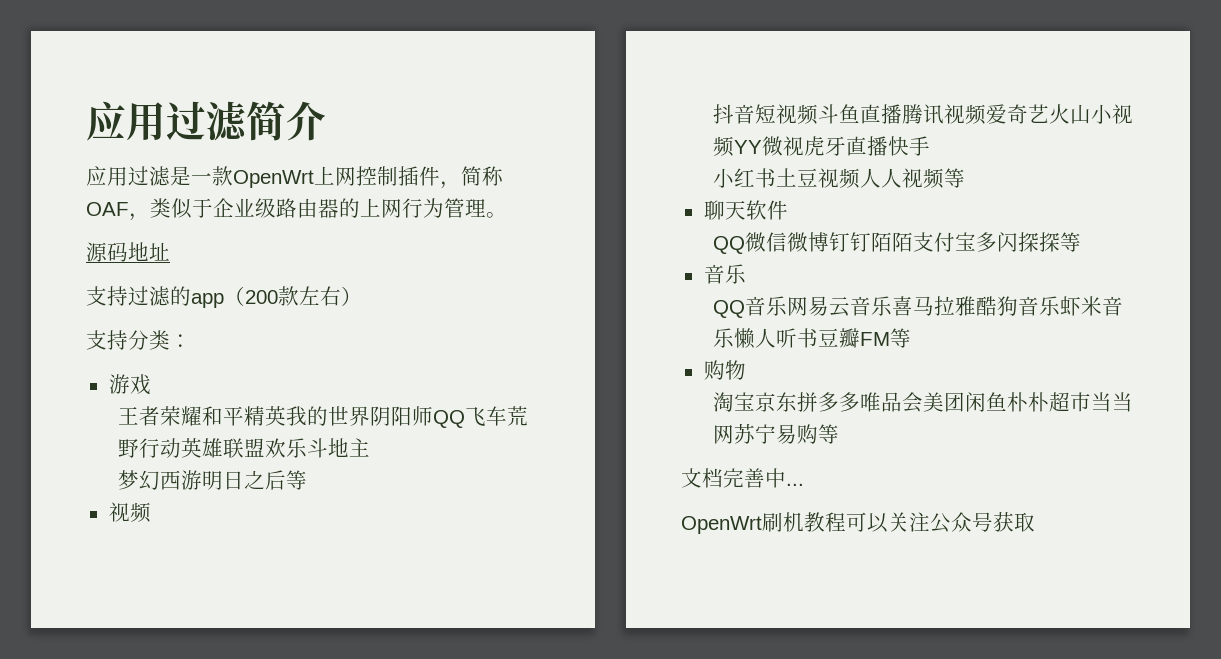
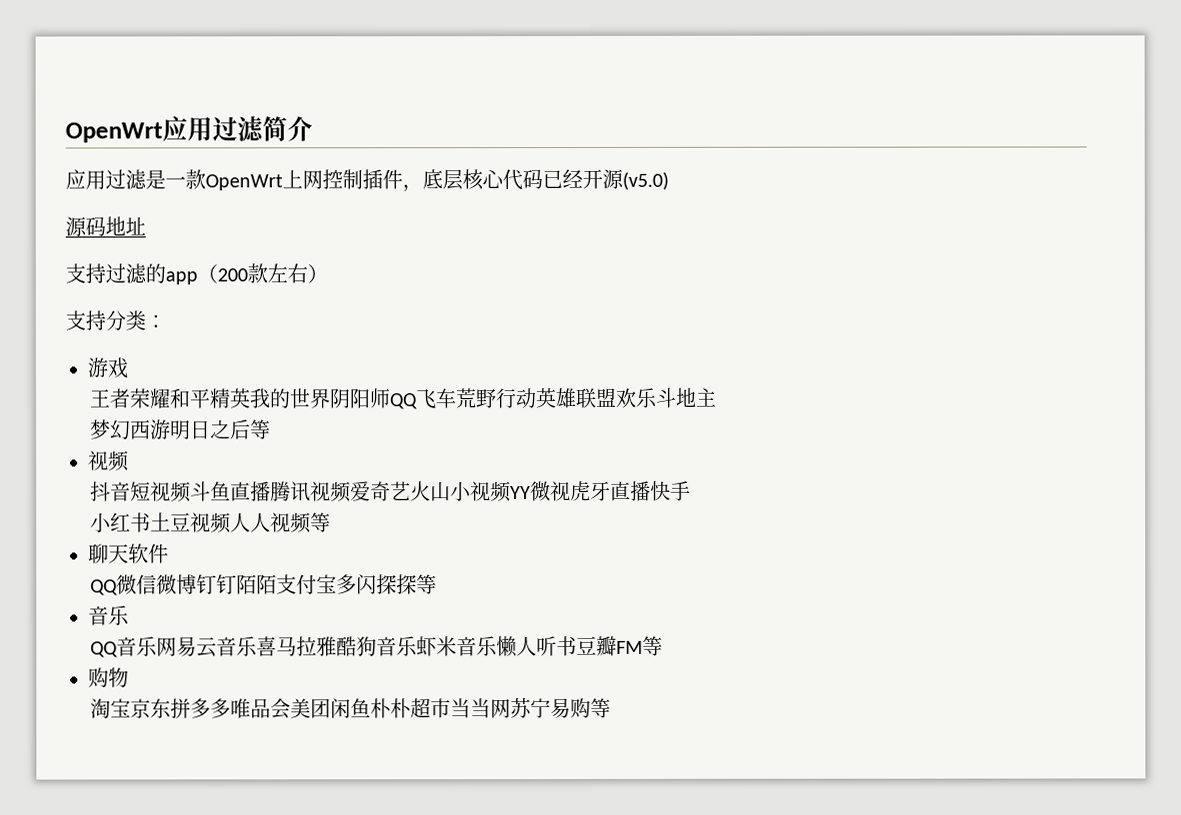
(86, 121) none -> [65,122,163,143] OpenWrt
[461,166,503,186] [86,198,507,221] 简称OAF，类似于企业级路由器的上网行为管理。 -> [422,168,669,191] 底层核心代码已经开源(v5.0)
[681,468,804,488] [681,512,1035,534] // 文档完善中... // OpenWrt刷机教程可以关注公众号获取 -> (611, 708) none

